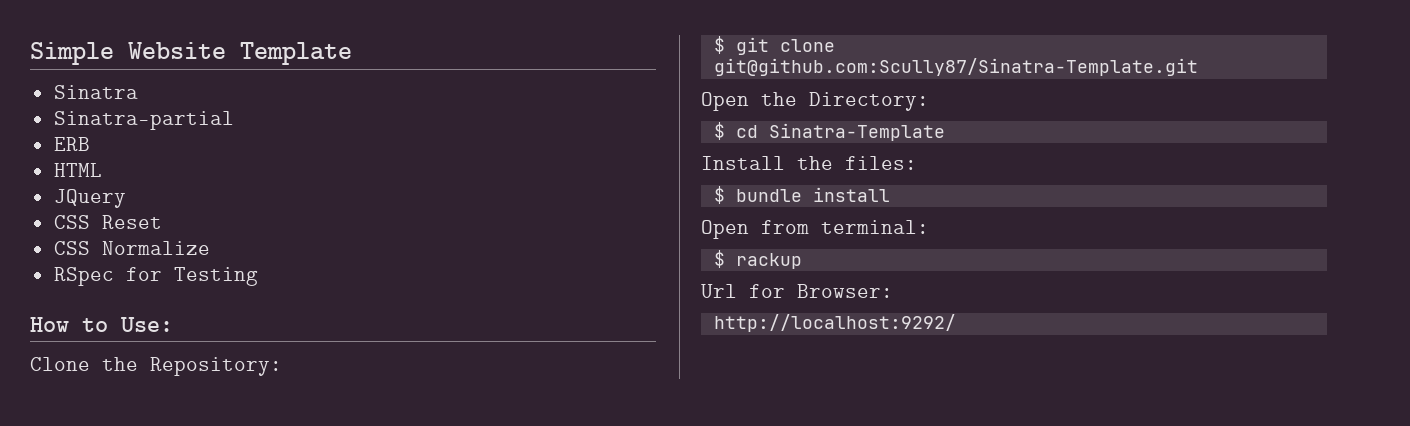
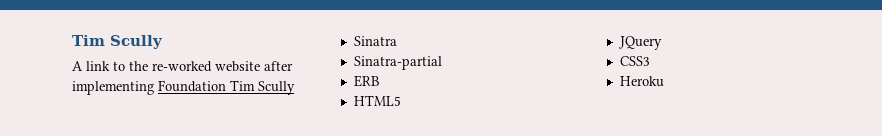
[30,42,352,65] Simple Website Template -> [72,35,163,49] [72,61,293,72] [72,80,295,95] Tim Scully // A link to the re-worked website after implementing Foundation Tim Scully
[53,163,102,177] HTML -> [353,95,401,106] HTML5
[53,215,162,229] [53,241,210,255] [53,267,258,286] [30,317,173,332] [30,357,282,376] [713,36,835,55] [713,58,1198,76] [701,92,929,111] [713,122,945,141] [701,156,917,170] [713,186,890,204] [701,220,929,239] [713,250,802,269] [701,284,893,298] [713,314,956,332] CSS Reset // CSS Normalize // RSpec for Testing // How to Use: // Clone the Repository: // $ git clone git@github.com:Scully87/Sinatra-Template.git // Open the Directory: // $ cd Sinatra-Template // Install the files: // $ bundle install // Open from terminal: // $ rackup // Url for Browser: // http://localhost:9292/ -> [619,56,650,66] [619,76,664,87] CSS3 // Heroku

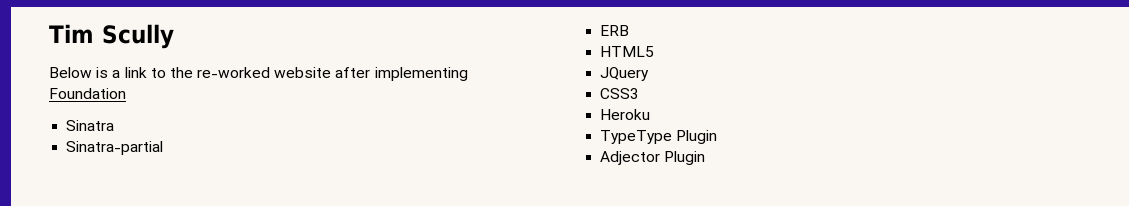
[72,35,163,49] [72,61,83,71] Tim Scully // A -> [49,24,174,49] [49,67,121,78] Tim Scully // Below is a
[230,80,295,95] Tim Scully -> (126, 93) none
(664, 81) none -> [600,130,718,144] [600,151,706,165] // TypeType Plugin // Adjector Plugin

